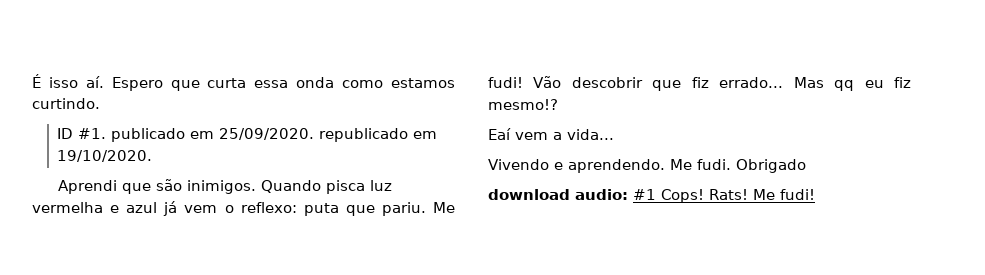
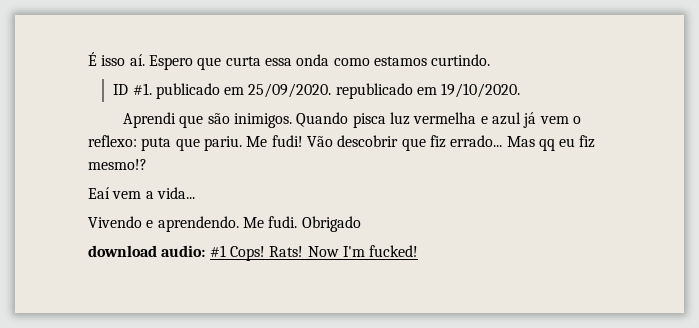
[753,189,815,200] Me fudi! -> [307,245,419,257] Now I'm fucked!

